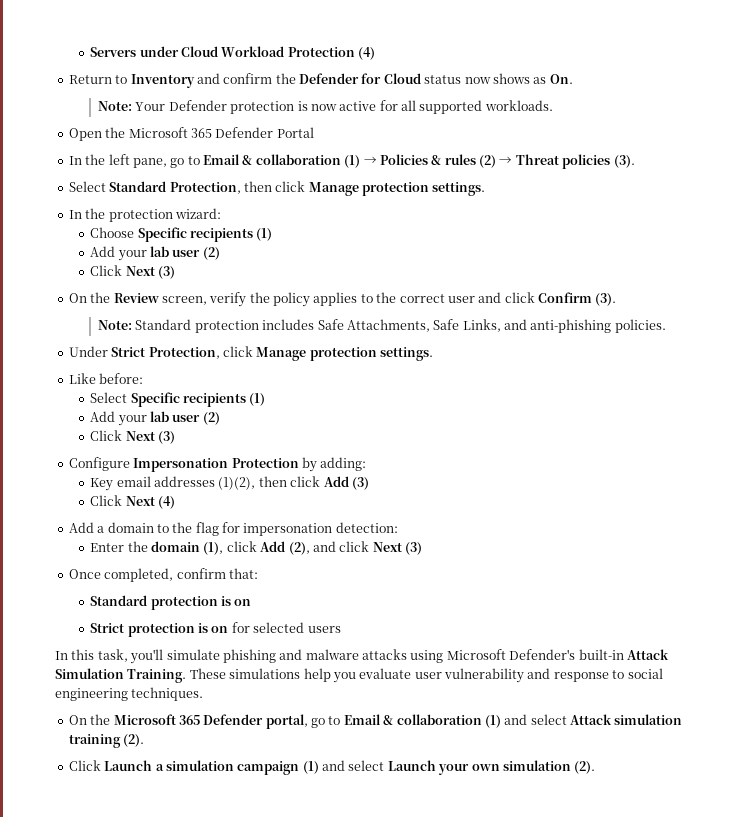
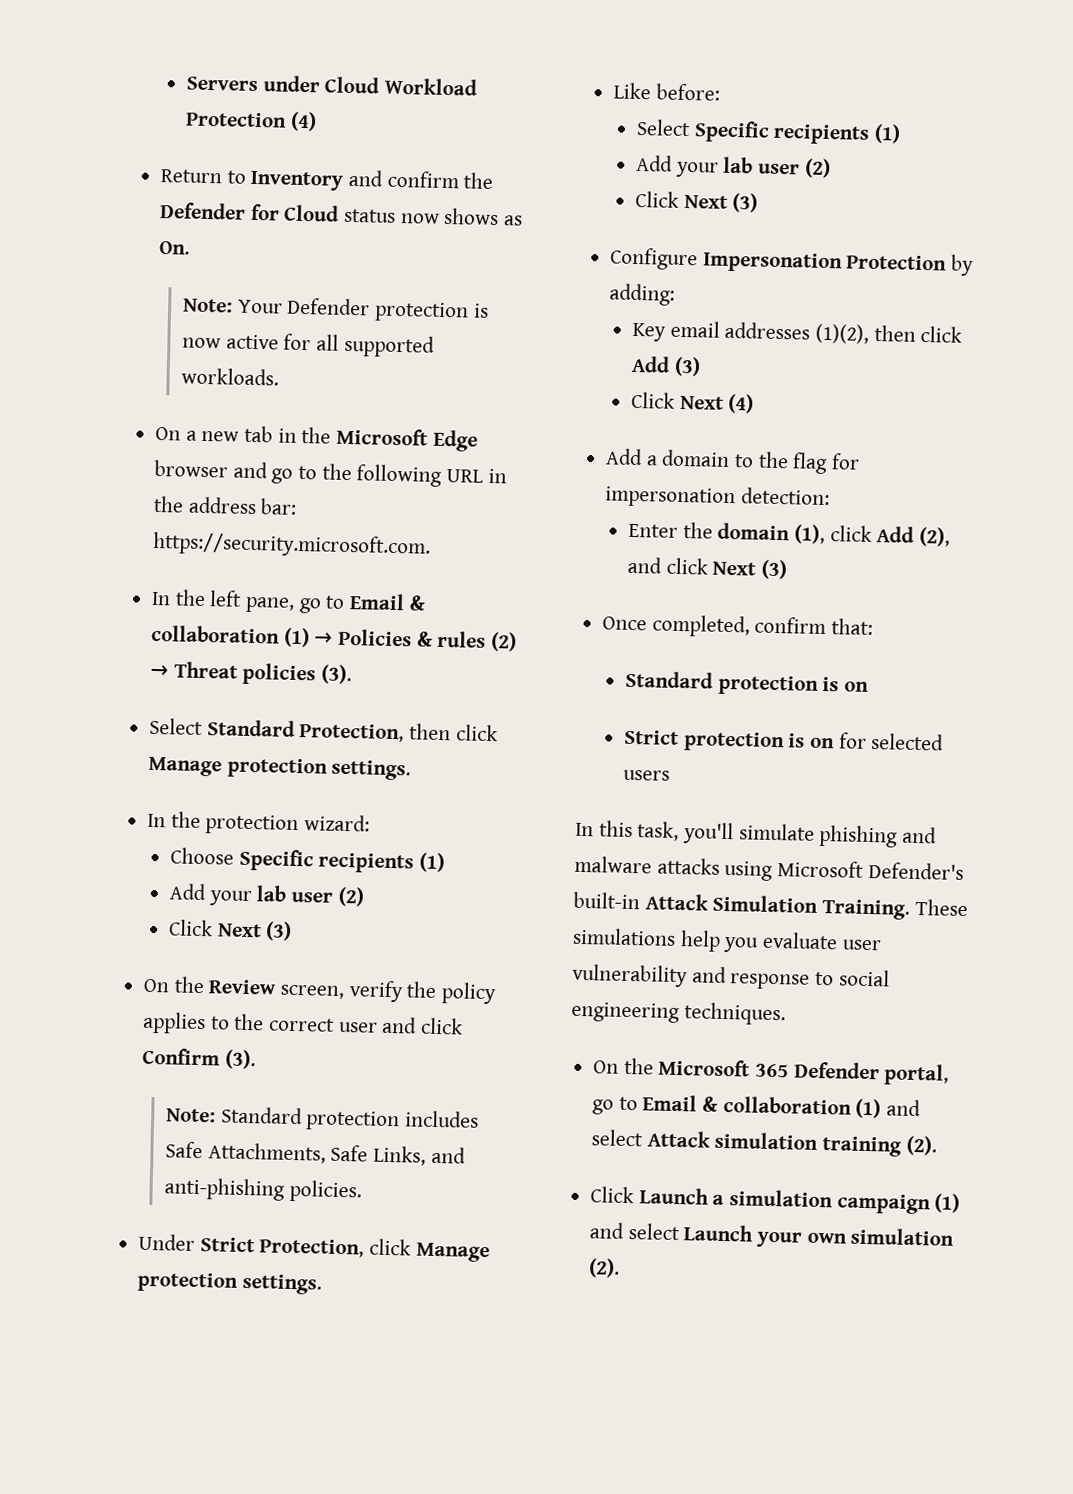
[68,127,314,141] Open the Microsoft 365 Defender Portal -> [155,425,478,452] [154,459,507,487] [153,495,298,515] [152,531,432,559] On a new tab in the Microsoft Edge browser and go to the following URL in the address bar: https://security.microsoft.com.

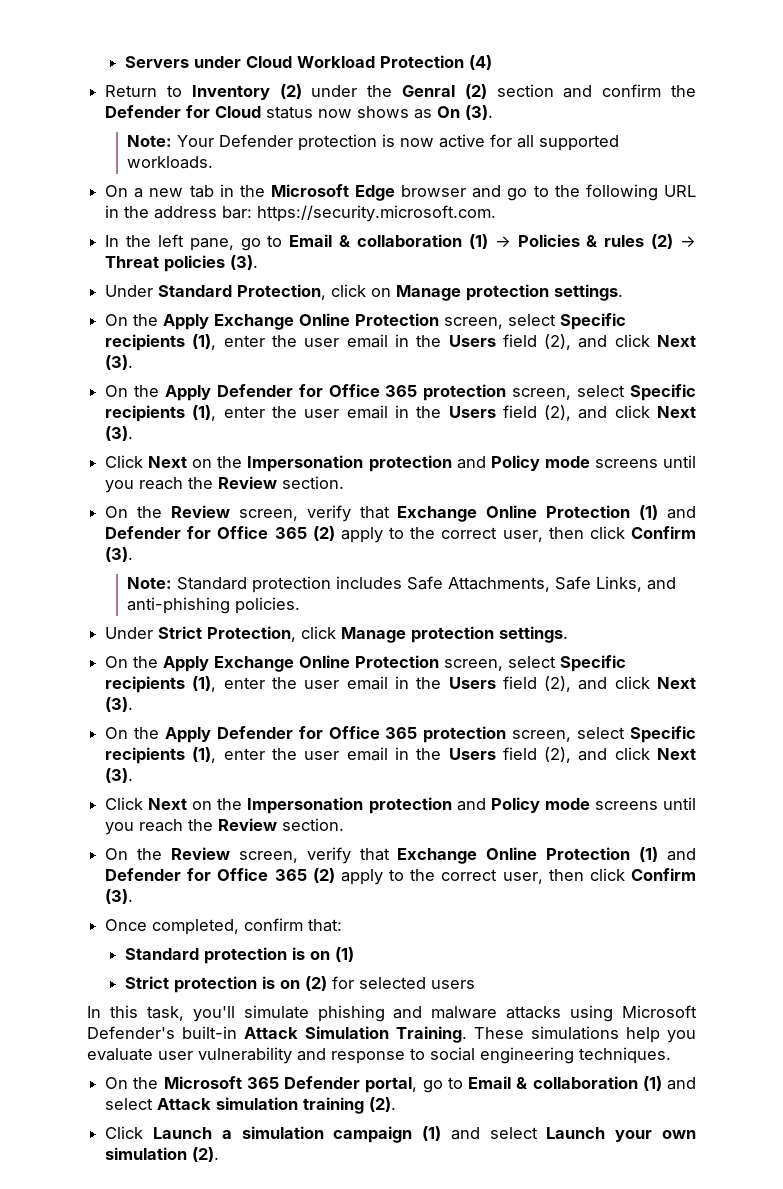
(344, 180) none -> [279,84,554,99] (2) under the Genral (2) section
[159,240,191,255] On. -> [437,105,494,120] On (3).
[149,717,204,736] Select -> [105,285,154,297] Under
[409,723,498,742] [148,756,412,781] [147,811,371,836] [170,847,446,874] [169,883,365,907] [168,919,293,941] [143,976,498,1005] [142,1011,418,1035] then click Manage protection settings. // In the protection wizard: // Choose Specific recipients (1) // Add your lab user (2) // Click Next (3) // On the Review screen, verify the policy applies to the correct user and -> [331,284,624,301] [105,313,627,330] [105,334,697,351] [105,355,134,370] [105,384,696,401] [105,405,697,422] [105,426,134,441] [105,455,696,472] [105,476,345,493] [105,505,696,522] [105,526,584,543] click on Manage protection settings. // On the Apply Exchange Online Protection screen, select Specific recipients (1), enter the user email in the Users field (2), and click Next (3). // On the Apply Defender for Office 365 protection screen, select Specific recipients (1), enter the user email in the Users field (2), and click Next (3). // Click Next on the Impersonation protection and Policy mode screens until you reach the Review section. // On the Review screen, verify that Exchange Online Protection (1) and Defender for Office 365 (2) apply to the correct user, then
[613,82,720,101] [636,118,902,145] [636,154,831,179] [635,190,759,213] [610,247,975,277] [609,283,676,306] [632,320,963,344] [631,355,701,377] [631,391,755,414] [605,448,861,475] [605,486,830,509] [628,522,951,547] [627,556,788,580] Like before: // Select Specific recipients (1) // Add your lab user (2) // Click Next (3) // Configure Impersonation Protection by adding: // Key email addresses (1)(2), then click Add (3) // Click Next (4) // Add a domain to the flag for impersonation detection: // Enter the domain (1), click Add (2), and click Next (3) -> [105,655,627,672] [105,676,697,693] [105,697,134,712] [105,726,696,743] [105,747,697,764] [105,768,134,783] [105,797,696,814] [105,818,345,835] [105,847,696,864] [105,868,697,885] [105,889,134,904] On the Apply Exchange Online Protection screen, select Specific recipients (1), enter the user email in the Users field (2), and click Next (3). // On the Apply Defender for Office 365 protection screen, select Specific recipients (1), enter the user email in the Users field (2), and click Next (3). // Click Next on the Impersonation protection and Policy mode screens until you reach the Review section. // On the Review screen, verify that Exchange Online Protection (1) and Defender for Office 365 (2) apply to the correct user, then click Confirm (3).
(870, 686) none -> [335,947,355,962] (1)
(836, 743) none -> [305,976,328,991] (2)

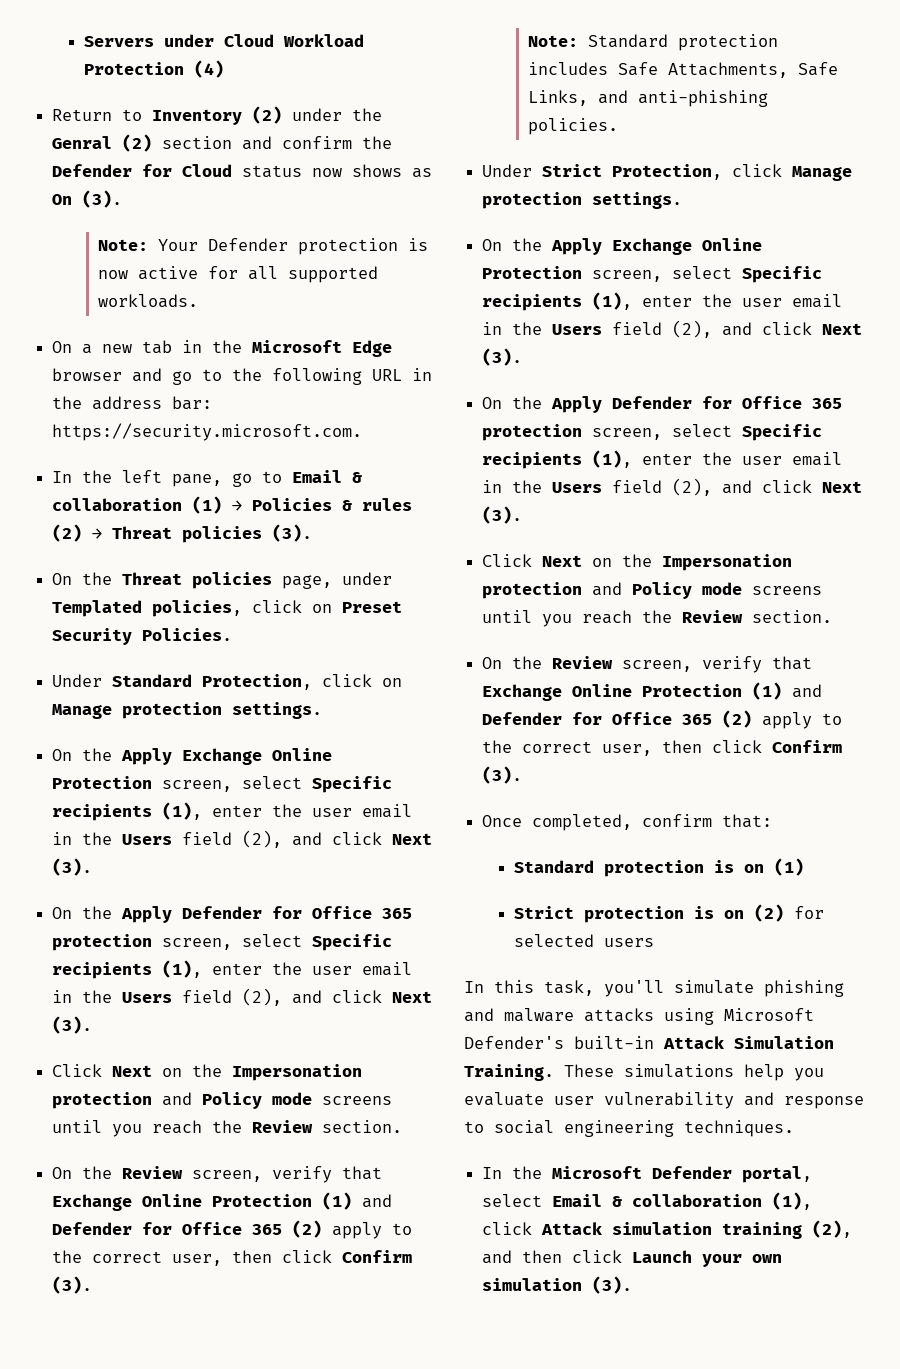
(259, 262) none -> [52,572,393,589] [52,600,403,617] [52,628,233,645] // On the Threat policies page, under Templated policies, click on Preset Security Policies.
[105,1076,279,1089] On the Microsoft 365 -> [482,1166,643,1179] In the Microsoft
[422,1076,696,1093] [105,1097,397,1114] [105,1126,538,1143] go to Email & collaboration (1) and select Attack simulation training (2). // Click Launch a simulation campaign (1) and select -> [482,1192,813,1210] [482,1220,853,1239] [482,1250,623,1264] select Email & collaboration (1), click Attack simulation training (2), and then click
[192,1147,220,1162] (2). -> [592,1276,633,1294] (3).

